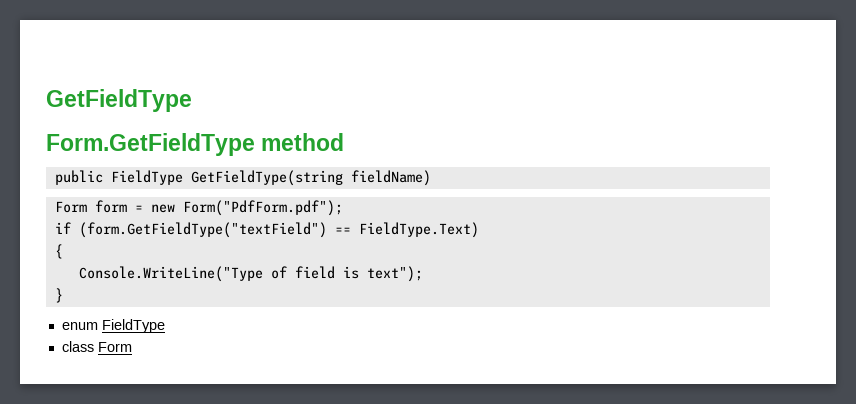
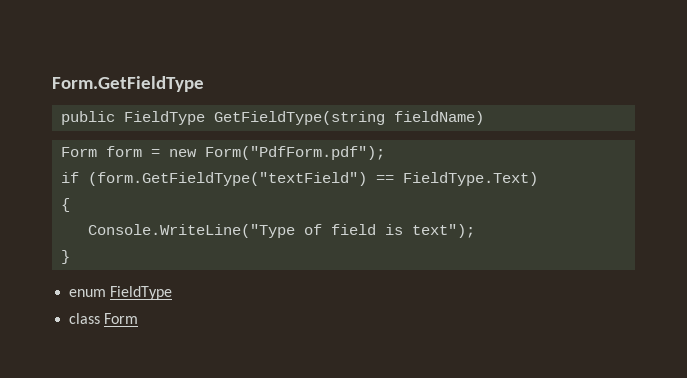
[46,89,192,112] GetFieldType // -> (52, 84) none
[261,133,345,151] method -> (204, 84) none

